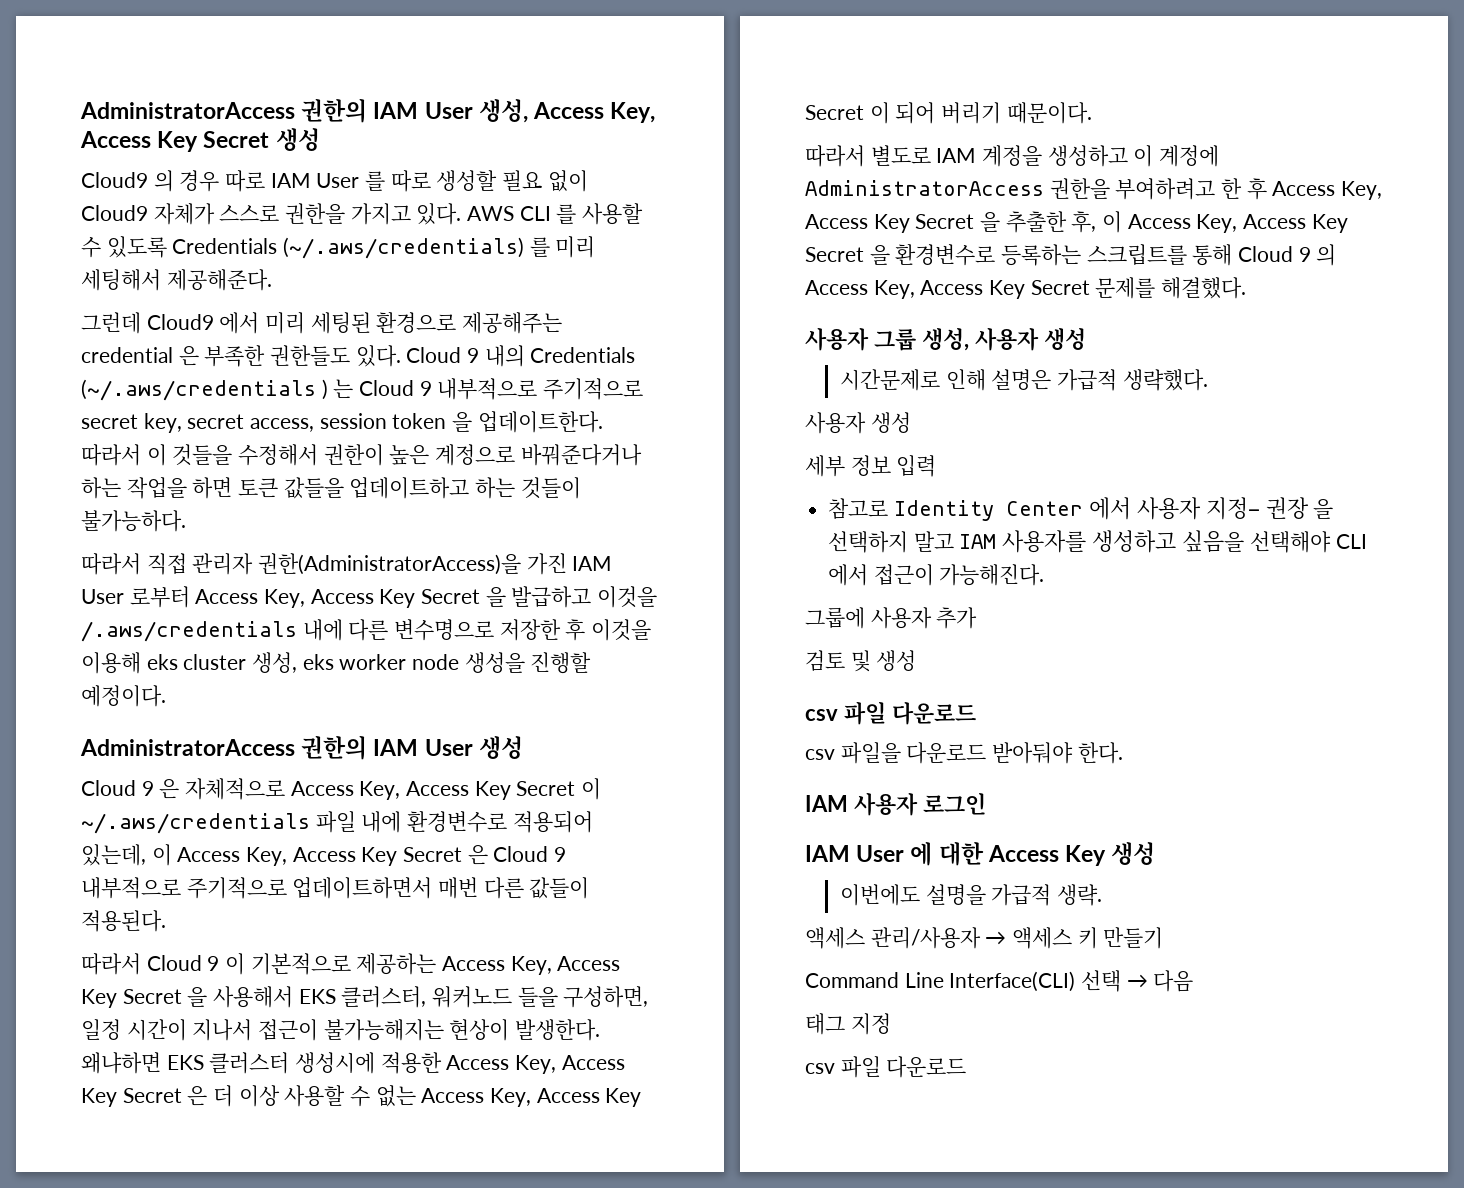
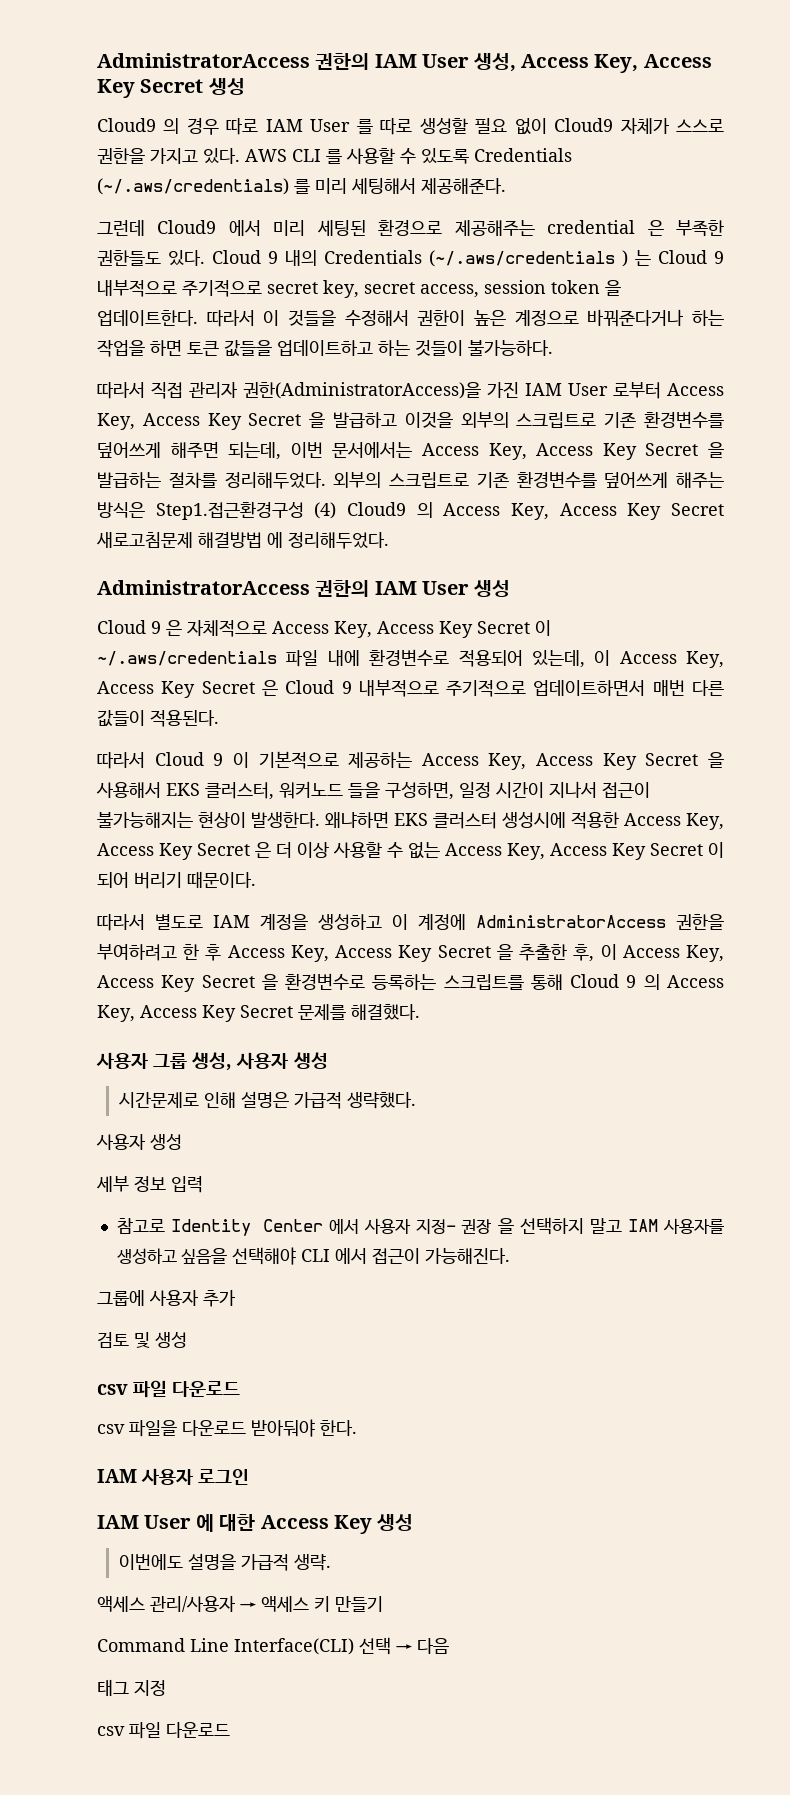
[81,619,652,642] [81,652,592,674] [81,685,166,707] /.aws/credentials 내에 다른 변수명으로 저장한 후 이것을 이용해 eks cluster 생성, eks worker node 생성을 진행할 예정이다. -> [460,411,724,428] [97,442,725,460] [97,471,724,489] [97,501,724,520] [96,532,389,549] 외부의 스크립트로 기존 환경변수를 덮어쓰게 해주면 되는데, 이번 문서에서는 Access Key, Access Key Secret 을 발급하는 절차를 정리해두었다. 외부의 스크립트로 기존 환경변수를 덮어쓰게 해주는 방식은 Step1.접근환경구성 (4) Cloud9 의 Access Key, Access Key Secret 새로고침문제 해결방법 에 정리해두었다.

